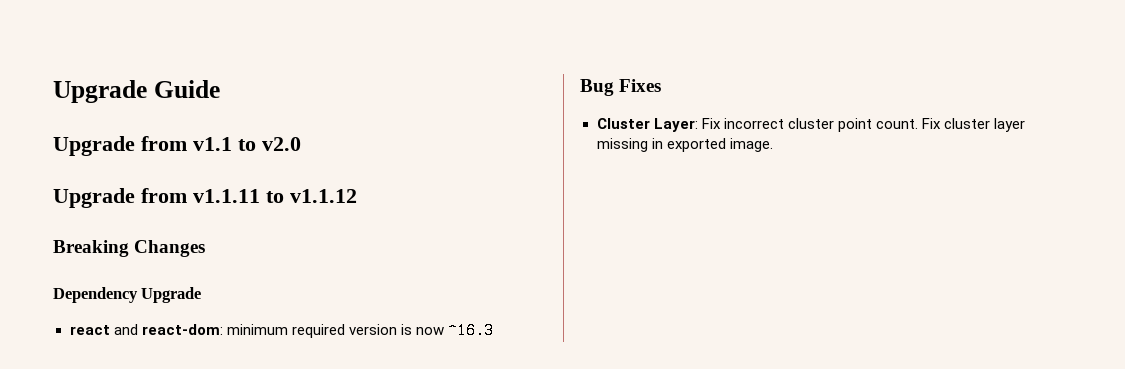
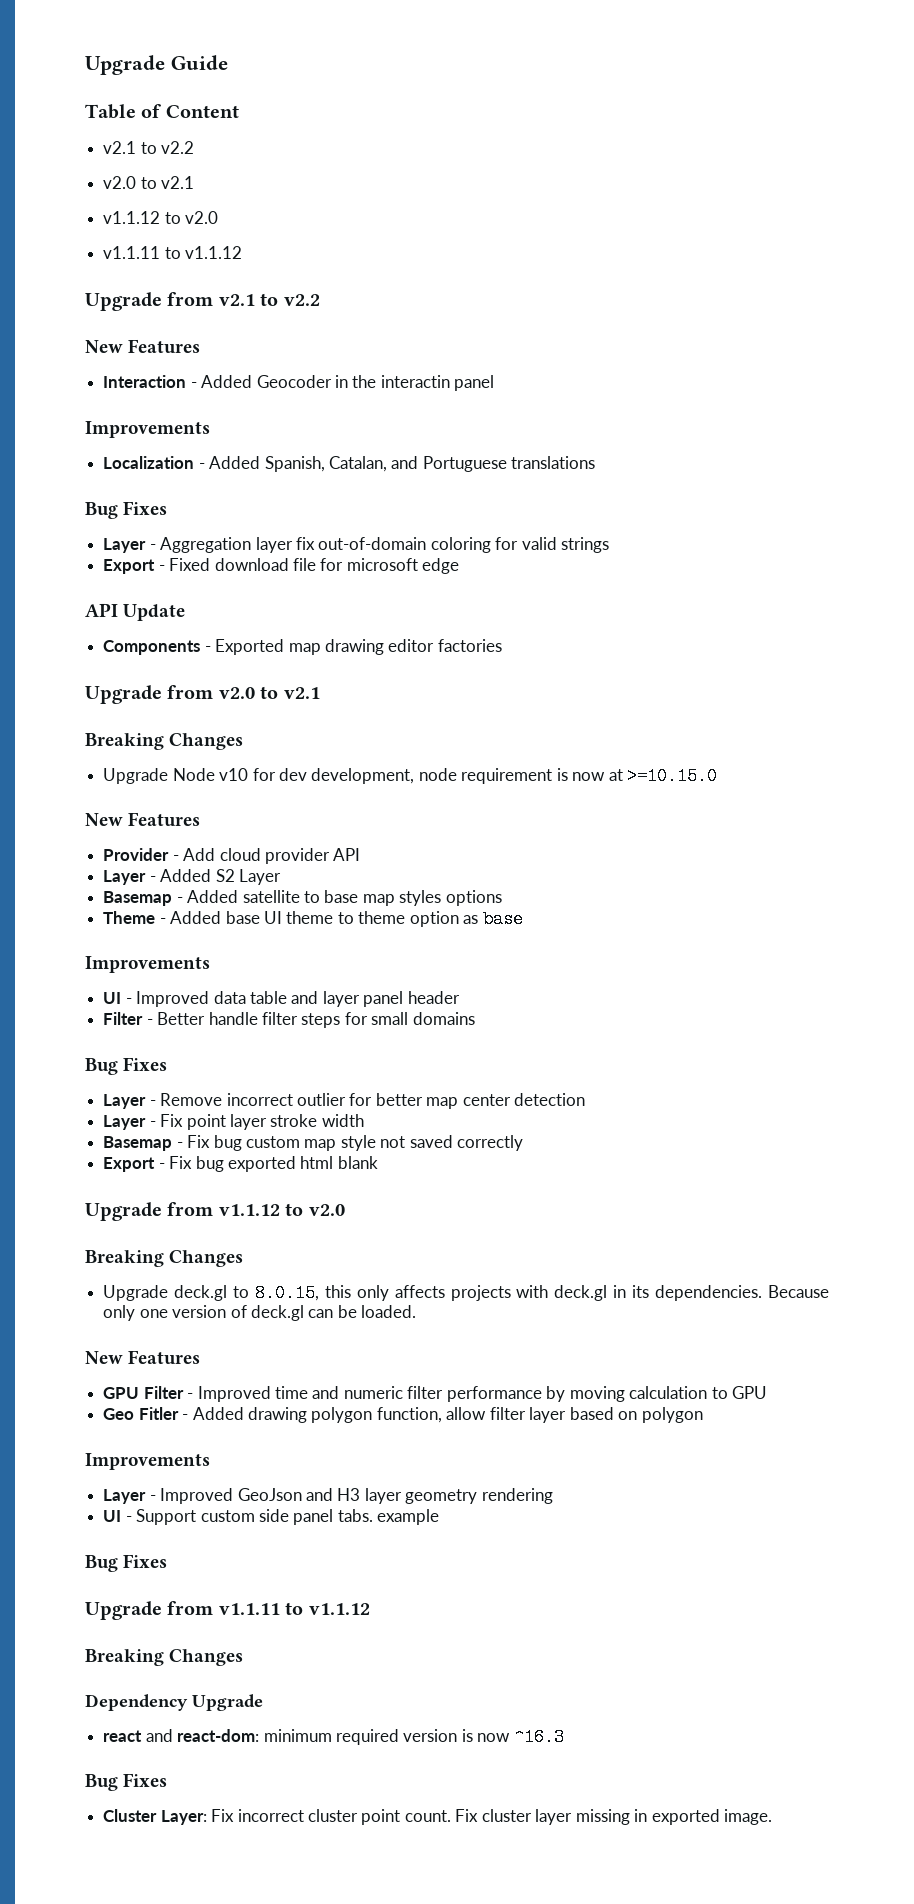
[53,136,301,156] Upgrade from v1.1 to v2.0 -> [85,104,239,119] [103,141,195,154] [103,176,195,189] [103,211,219,224] [103,246,243,259] [85,292,320,311] [85,339,201,354] [103,375,495,391] [85,421,210,438] [103,456,596,472] [85,501,168,519] [103,537,610,553] [103,558,460,574] [85,603,186,621] [103,639,502,655] [85,685,320,704] [85,733,244,750] [103,767,718,785] [85,812,201,827] [103,848,361,864] [103,869,281,885] [103,890,502,906] [103,910,523,928] [85,956,210,973] [103,991,460,1007] [103,1012,475,1028] [85,1057,168,1075] [103,1093,586,1109] [103,1114,364,1130] [103,1135,524,1151] [103,1156,378,1172] [85,1202,345,1221] [85,1250,244,1267] [103,1284,829,1302] [103,1305,417,1321] [85,1350,201,1365] [103,1386,768,1402] [103,1407,703,1423] [85,1453,210,1470] [103,1488,553,1504] [103,1509,440,1525] [85,1554,168,1572] Table of Content // v2.1 to v2.2 // v2.0 to v2.1 // v1.1.12 to v2.0 // v1.1.11 to v1.1.12 // Upgrade from v2.1 to v2.2 // New Features // Interaction - Added Geocoder in the interactin panel // Improvements // Localization - Added Spanish, Catalan, and Portuguese translations // Bug Fixes // Layer - Aggregation layer fix out-of-domain coloring for valid strings // Export - Fixed download file for microsoft edge // API Update // Components - Exported map drawing editor factories // Upgrade from v2.0 to v2.1 // Breaking Changes // Upgrade Node v10 for dev development, node requirement is now at >=10.15.0 // New Features // Provider - Add cloud provider API // Layer - Added S2 Layer // Basemap - Added satellite to base map styles options // Theme - Added base UI theme to theme option as base // Improvements // UI - Improved data table and layer panel header // Filter - Better handle filter steps for small domains // Bug Fixes // Layer - Remove incorrect outlier for better map center detection // Layer - Fix point layer stroke width // Basemap - Fix bug custom map style not saved correctly // Export - Fix bug exported html blank // Upgrade from v1.1.12 to v2.0 // Breaking Changes // Upgrade deck.gl to 8.0.15, this only affects projects with deck.gl in its dependencies. Because only one version of deck.gl can be loaded. // New Features // GPU Filter - Improved time and numeric filter performance by moving calculation to GPU // Geo Fitler - Added drawing polygon function, allow filter layer based on polygon // Improvements // Layer - Improved GeoJson and H3 layer geometry rendering // UI - Support custom side panel tabs. example // Bug Fixes

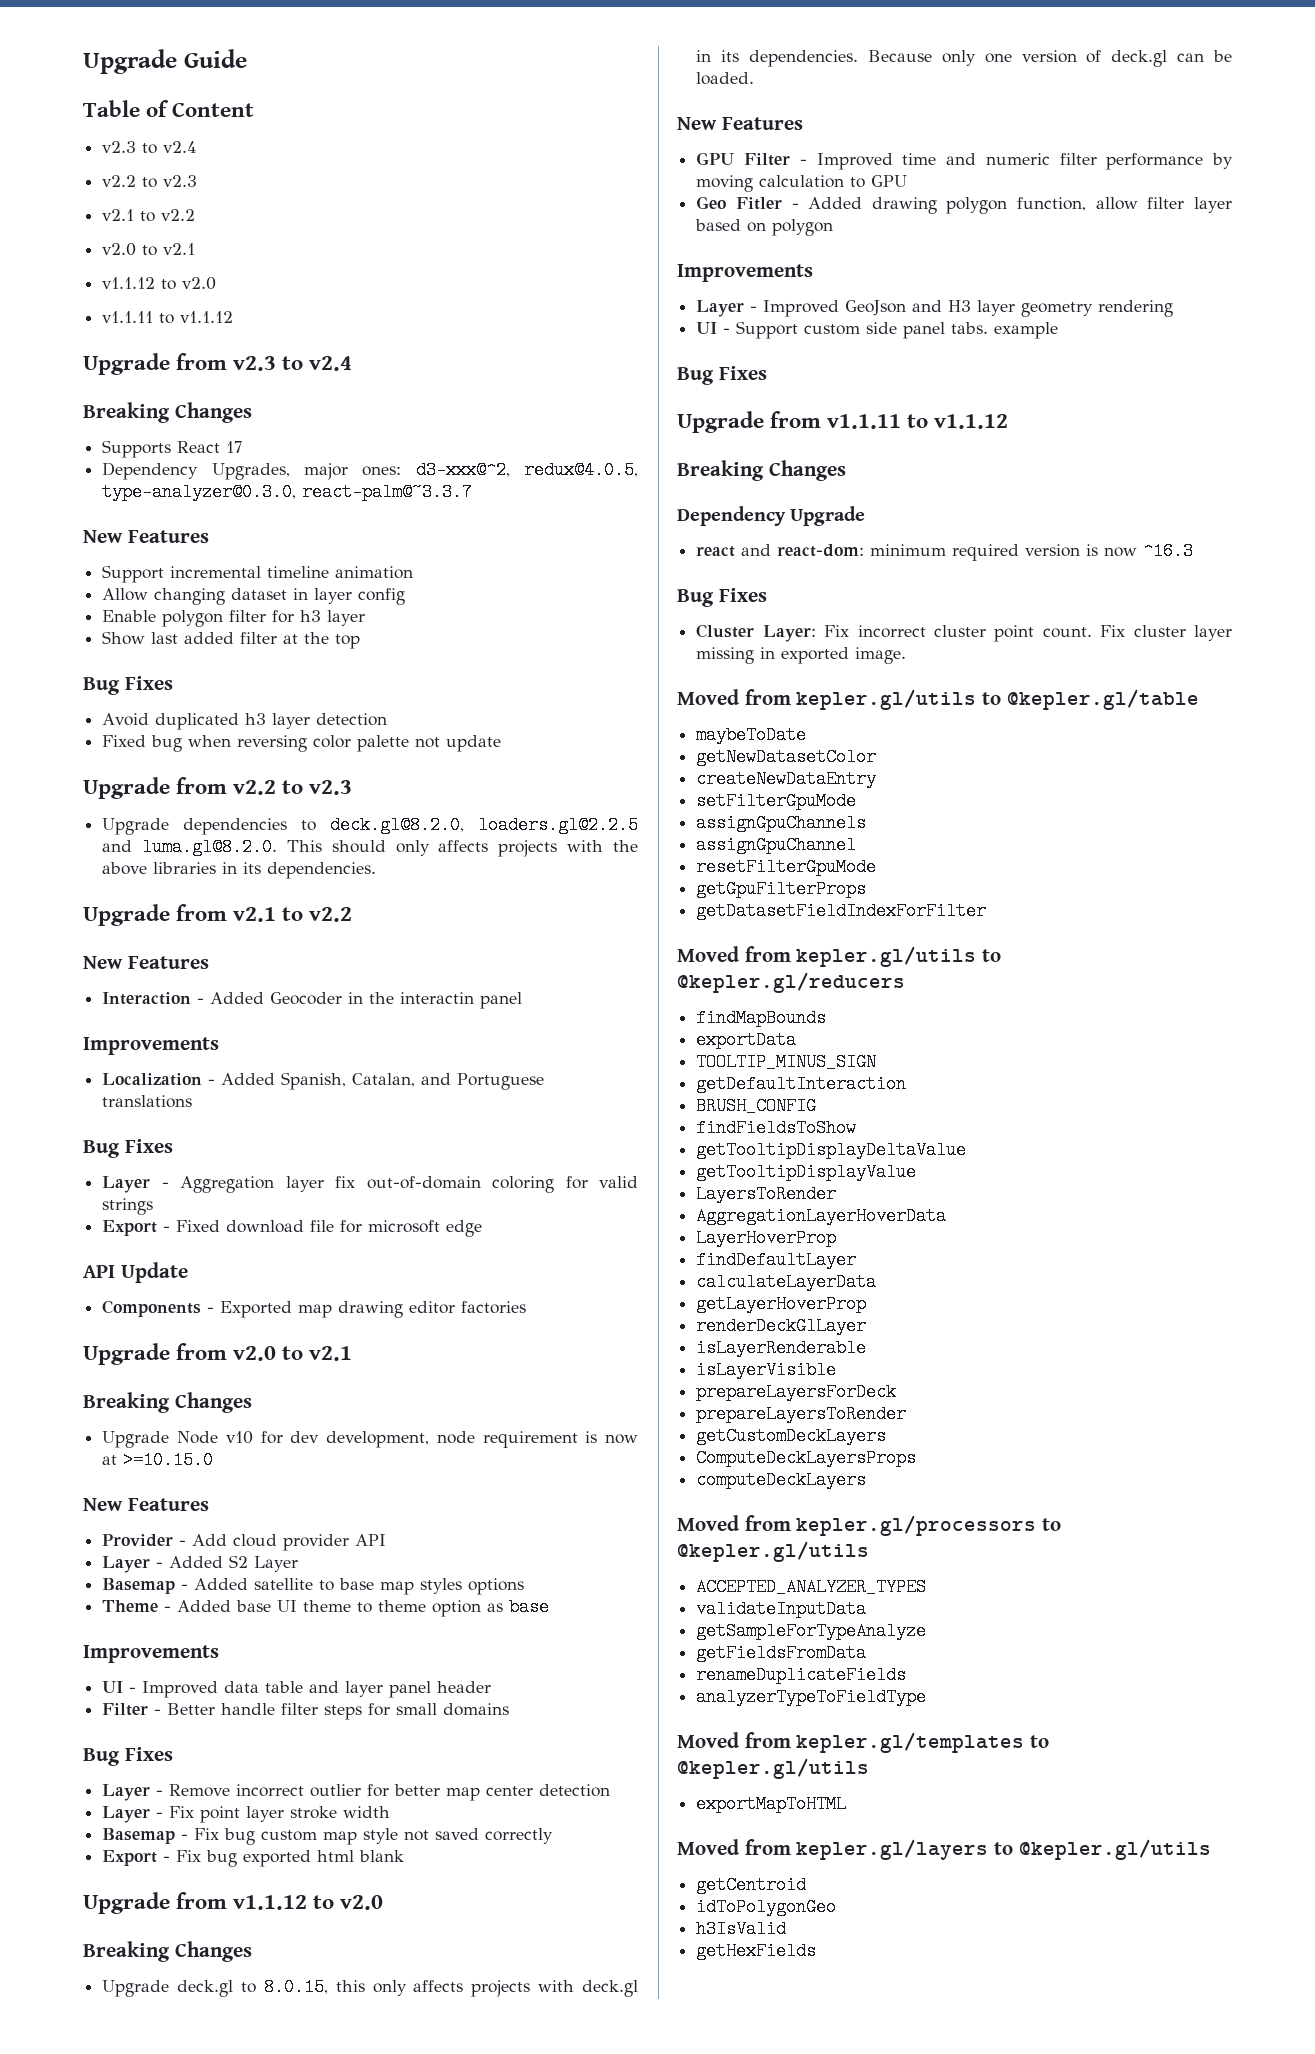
(239, 111) none -> [102,141,198,154] [102,175,198,188] // v2.3 to v2.4 // v2.2 to v2.3
(243, 252) none -> [83,353,353,375] [83,402,252,423] [102,440,243,458] [102,461,638,480] [102,483,473,501] [83,530,209,543] [102,565,414,583] [102,588,406,605] [102,610,366,627] [102,631,361,649] [83,676,173,695] [102,713,388,730] [102,735,502,752] [83,777,353,799] [102,816,638,835] [102,838,638,857] [102,862,377,879] // Upgrade from v2.3 to v2.4 // Breaking Changes // Supports React 17 // Dependency Upgrades, major ones: d3-xxx@^2, redux@4.0.5, type-analyzer@0.3.0, react-palm@~3.3.7 // New Features // Support incremental timeline animation // Allow changing dataset in layer config // Enable polygon filter for h3 layer // Show last added filter at the top // Bug Fixes // Avoid duplicated h3 layer detection // Fixed bug when reversing color palette not update // Upgrade from v2.2 to v2.3 // Upgrade dependencies to deck.gl@8.2.0, loaders.gl@2.2.5 and luma.gl@8.2.0. This should only affects projects with the above libraries in its dependencies.
(773, 1817) none -> [677,689,1199,710] [696,726,807,744] [696,748,877,766] [696,770,877,788] [696,792,857,810] [696,814,867,832] [696,836,857,854] [696,858,877,876] [696,880,867,898] [696,902,987,920] [677,946,1002,967] [677,972,905,993] [696,1009,827,1027] [696,1031,797,1049] [696,1053,877,1071] [696,1075,907,1093] [696,1097,817,1115] [696,1119,857,1137] [696,1141,967,1159] [696,1163,917,1181] [696,1185,837,1203] [696,1207,947,1225] [696,1229,837,1247] [696,1251,857,1269] [696,1273,877,1291] [696,1295,867,1313] [696,1317,867,1335] [696,1339,867,1357] [696,1361,837,1379] [696,1383,897,1401] [696,1405,907,1423] [696,1427,887,1445] [696,1449,917,1467] [696,1471,867,1489] [677,1515,1062,1536] [677,1541,869,1562] [696,1578,927,1596] [696,1600,867,1618] [696,1622,927,1640] [696,1644,867,1662] [696,1666,907,1684] [696,1688,927,1706] [677,1732,1050,1753] [677,1758,869,1779] [696,1795,847,1813] [677,1839,1211,1860] [696,1876,807,1894] [696,1898,837,1916] [696,1920,787,1938] [696,1942,817,1960] // Moved from kepler.gl/utils to @kepler.gl/table // maybeToDate // getNewDatasetColor // createNewDataEntry // setFilterGpuMode // assignGpuChannels // assignGpuChannel // resetFilterGpuMode // getGpuFilterProps // getDatasetFieldIndexForFilter // Moved from kepler.gl/utils to @kepler.gl/reducers // findMapBounds // exportData // TOOLTIP_MINUS_SIGN // getDefaultInteraction // BRUSH_CONFIG // findFieldsToShow // getTooltipDisplayDeltaValue // getTooltipDisplayValue // LayersToRender // AggregationLayerHoverData // LayerHoverProp // findDefaultLayer // calculateLayerData // getLayerHoverProp // renderDeckGlLayer // isLayerRenderable // isLayerVisible // prepareLayersForDeck // prepareLayersToRender // getCustomDeckLayers // ComputeDeckLayersProps // computeDeckLayers // Moved from kepler.gl/processors to @kepler.gl/utils // ACCEPTED_ANALYZER_TYPES // validateInputData // getSampleForTypeAnalyze // getFieldsFromData // renameDuplicateFields // analyzerTypeToFieldType // Moved from kepler.gl/templates to @kepler.gl/utils // exportMapToHTML // Moved from kepler.gl/layers to @kepler.gl/utils // getCentroid // idToPolygonGeo // h3IsValid // getHexFields

